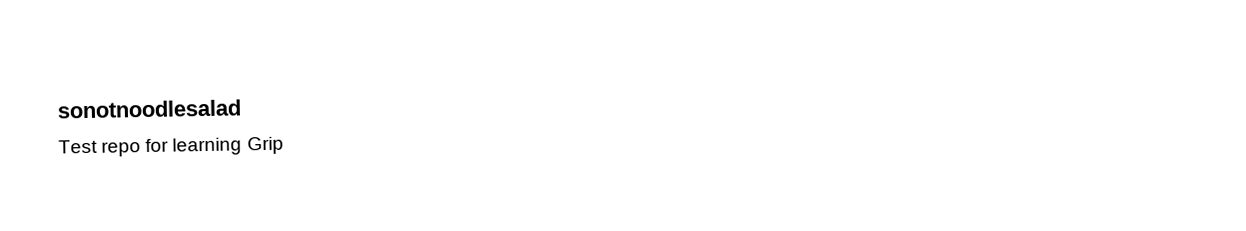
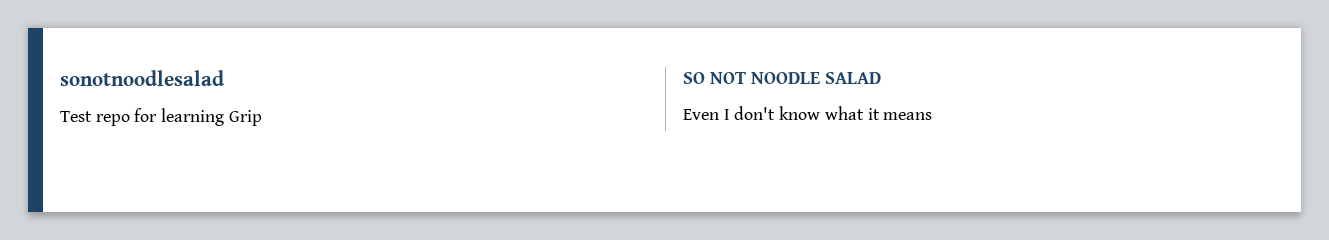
(284, 145) none -> [683,72,881,84] [683,106,933,120] // SO NOT NOODLE SALAD // Even I don't know what it means

